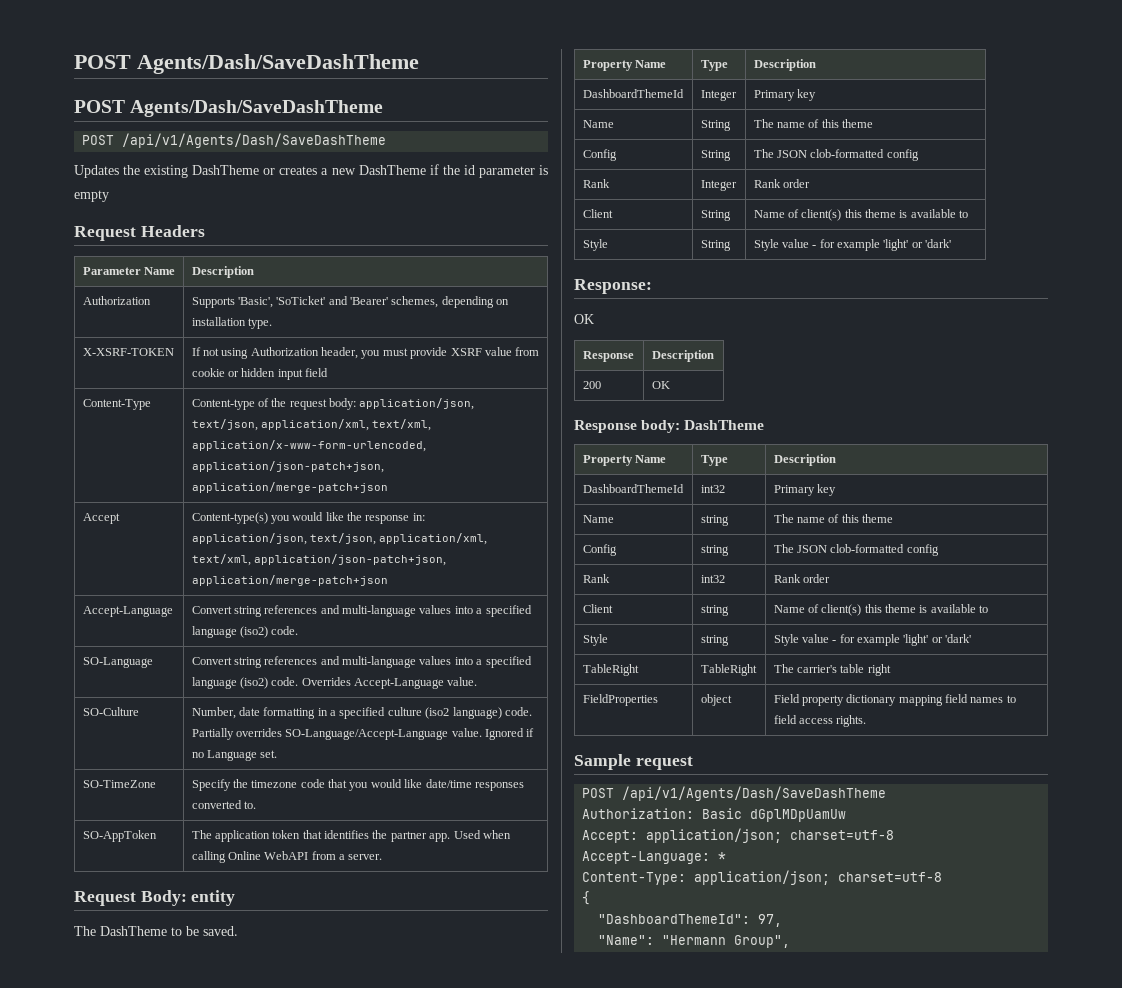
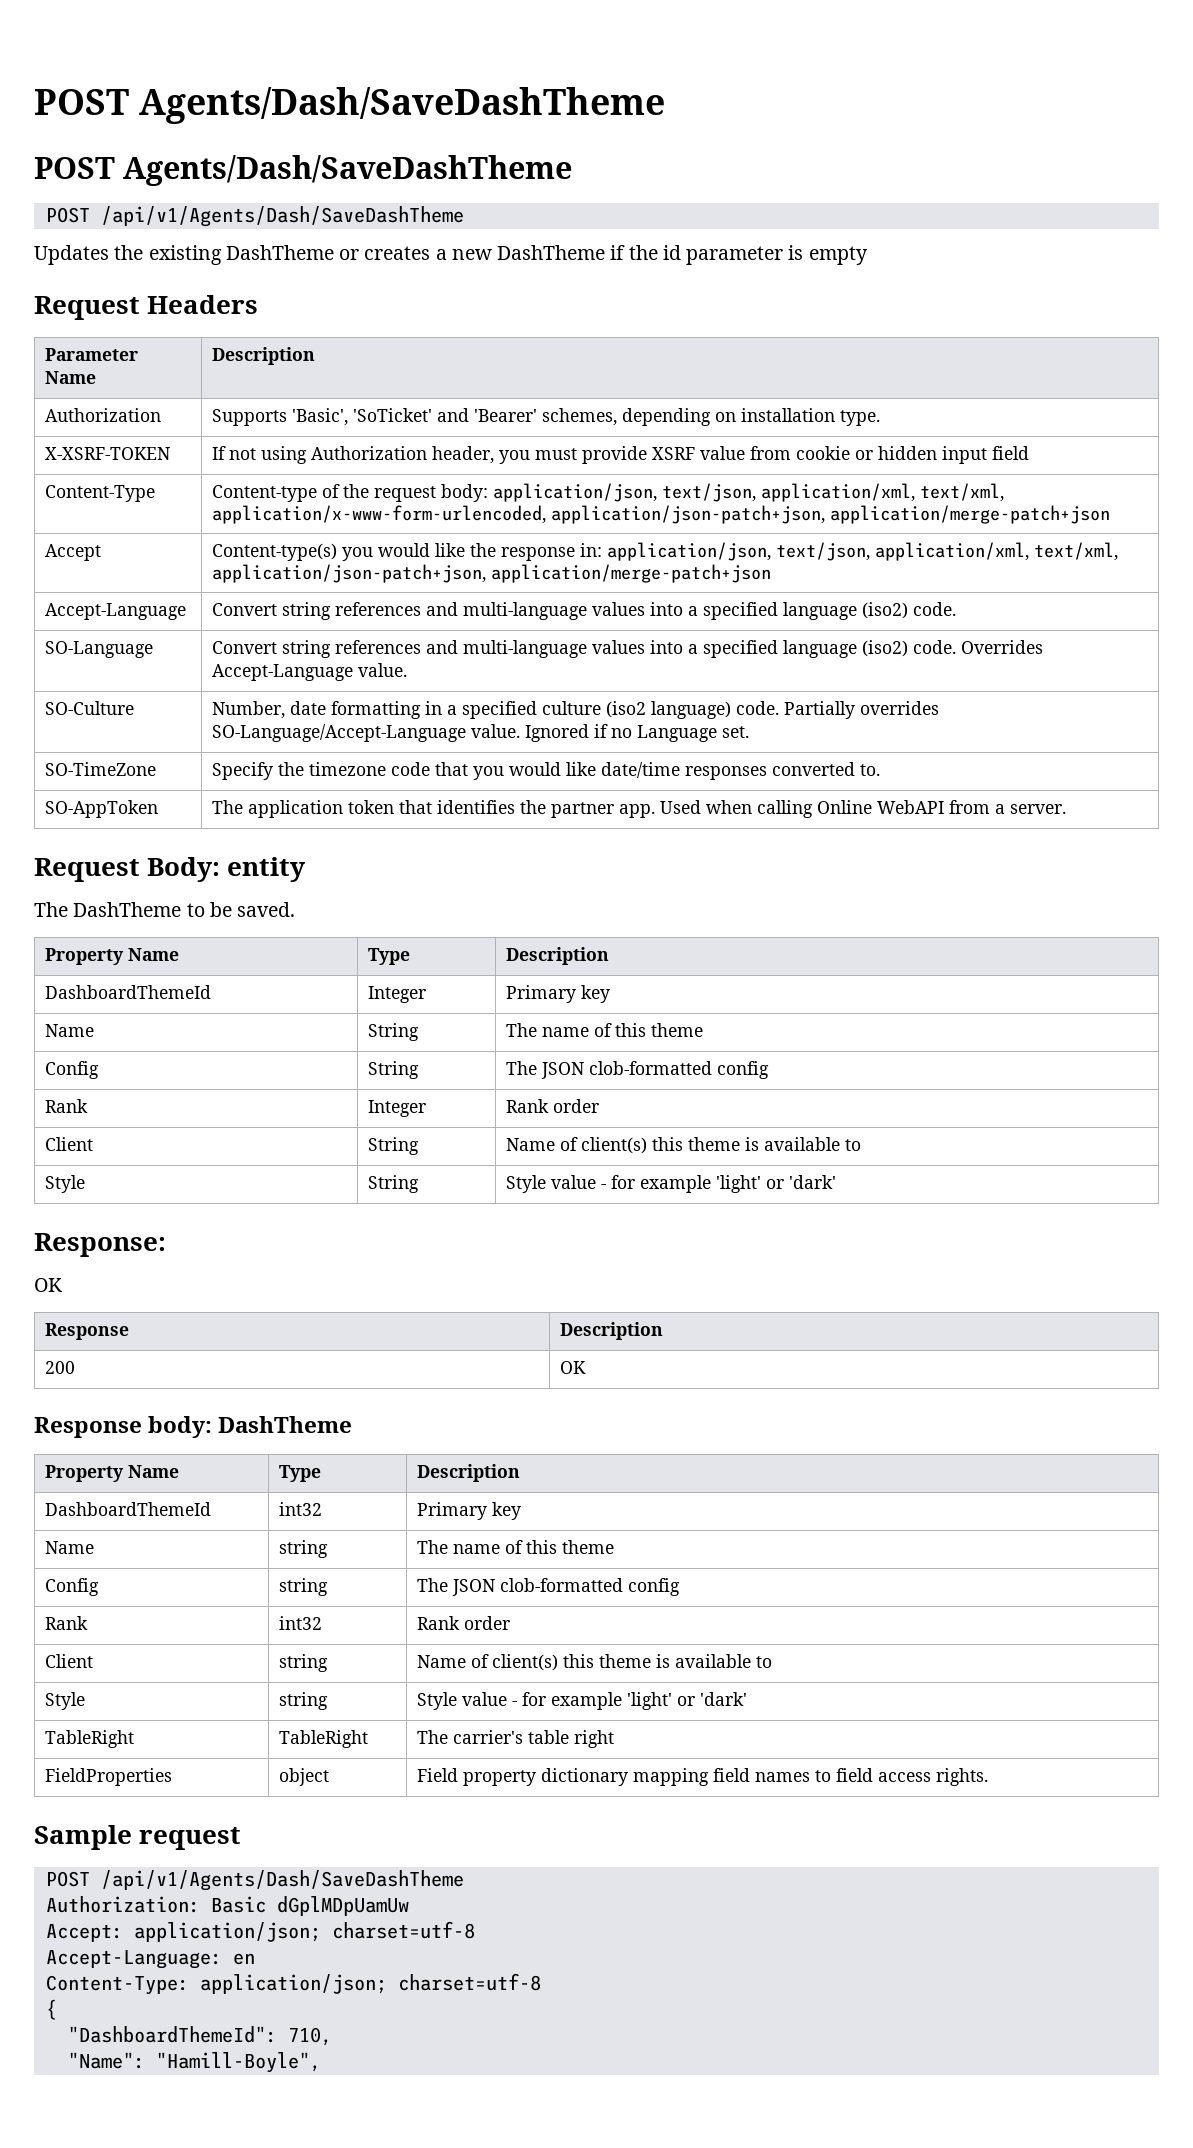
[718,852,727,861] * -> [232,1953,255,1965] en
[758,914,783,927] 97, -> [287,2027,332,2046] 710,
[662,935,791,948] "Hermann Group", -> [155,2052,321,2073] "Hamill-Boyle",

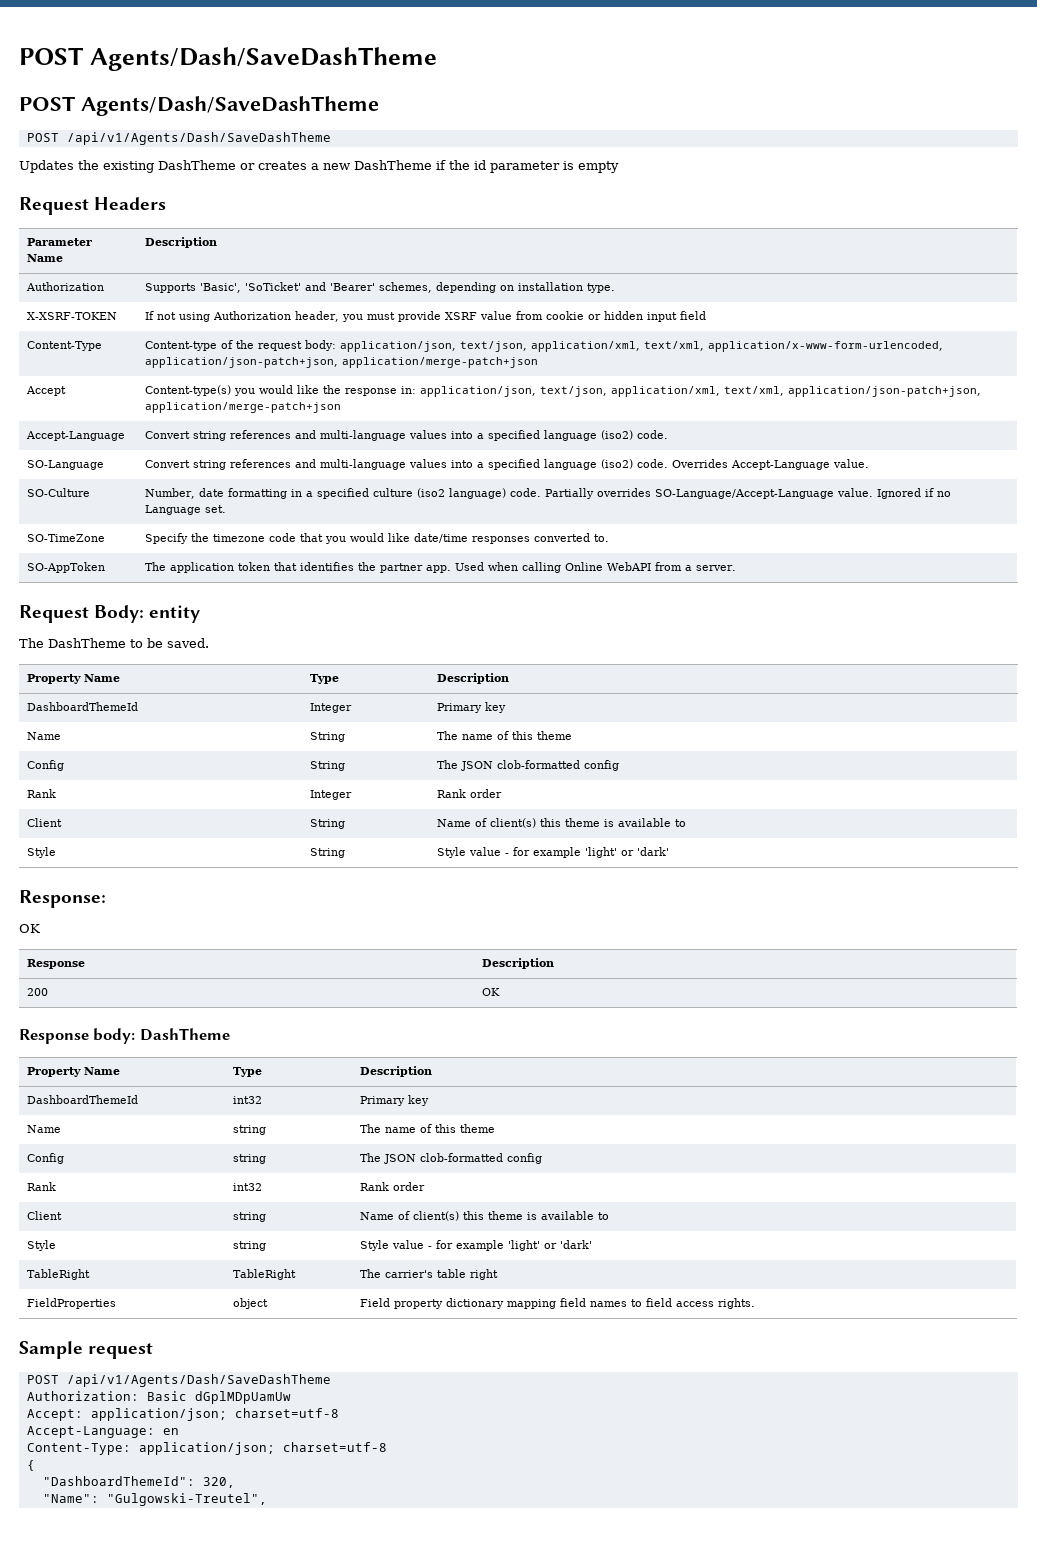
[287,2027,332,2046] 710, -> [202,1477,235,1488] 320,
[155,2052,321,2073] "Hamill-Boyle", -> [106,1493,267,1506] "Gulgowski-Treutel",

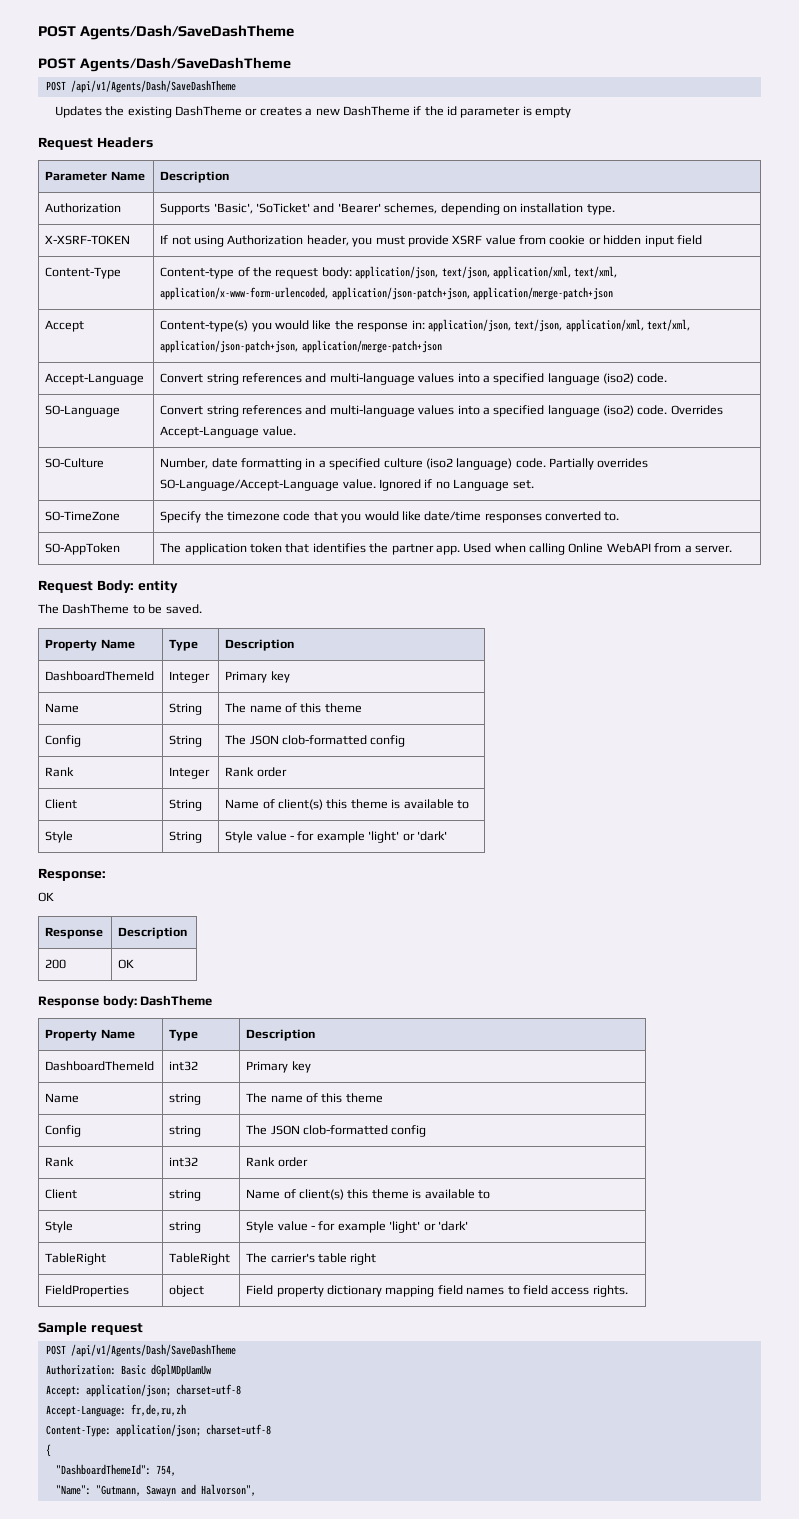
[162,1428,179,1435] en -> [130,1404,186,1416] fr,de,ru,zh
[202,1477,235,1488] 320, -> [155,1465,176,1476] 754,
[106,1493,267,1506] "Gulgowski-Treutel", -> [95,1484,256,1497] "Gutmann, Sawayn and Halvorson",

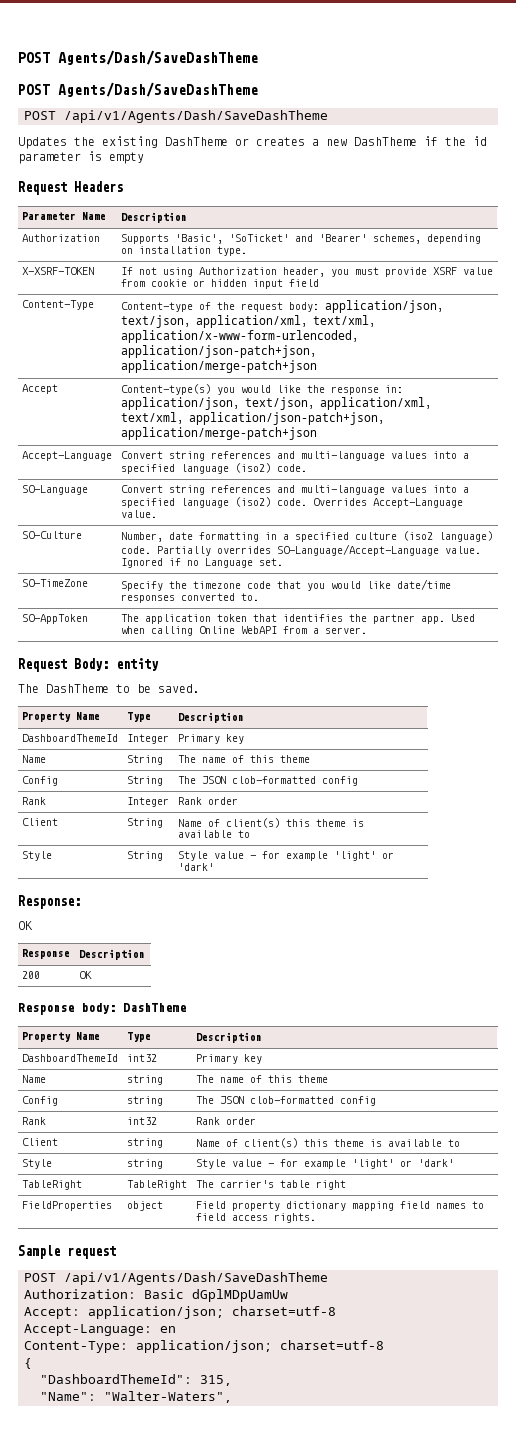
[130,1404,186,1416] fr,de,ru,zh -> [160,1326,176,1333] en
[155,1465,176,1476] 754, -> [200,1375,232,1386] 315,
[95,1484,256,1497] "Gutmann, Sawayn and Halvorson", -> [104,1391,232,1403] "Walter-Waters",

